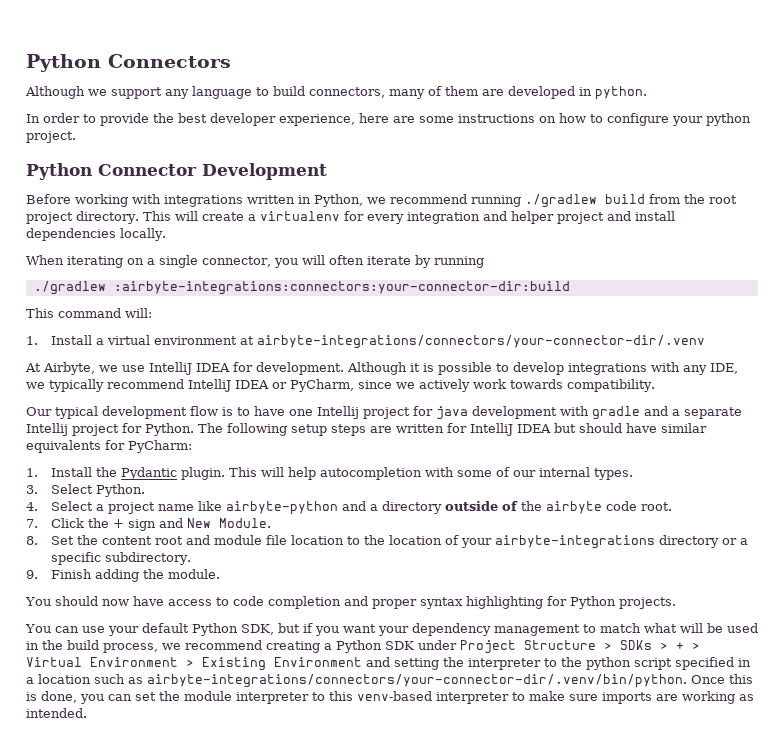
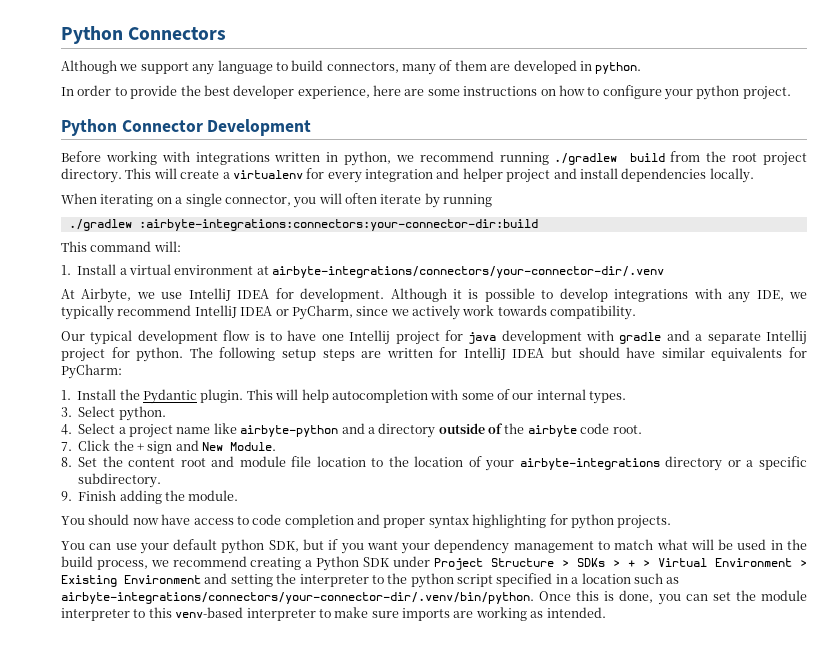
[314,194,363,207] Python, -> [344,151,392,166] python,
[145,423,194,436] Python. -> [136,347,184,362] python.
[96,484,146,497] Python. -> [118,406,166,421] python.
[569,596,616,609] Python -> [570,514,614,529] python
[191,623,238,636] Python -> [221,539,265,554] python

